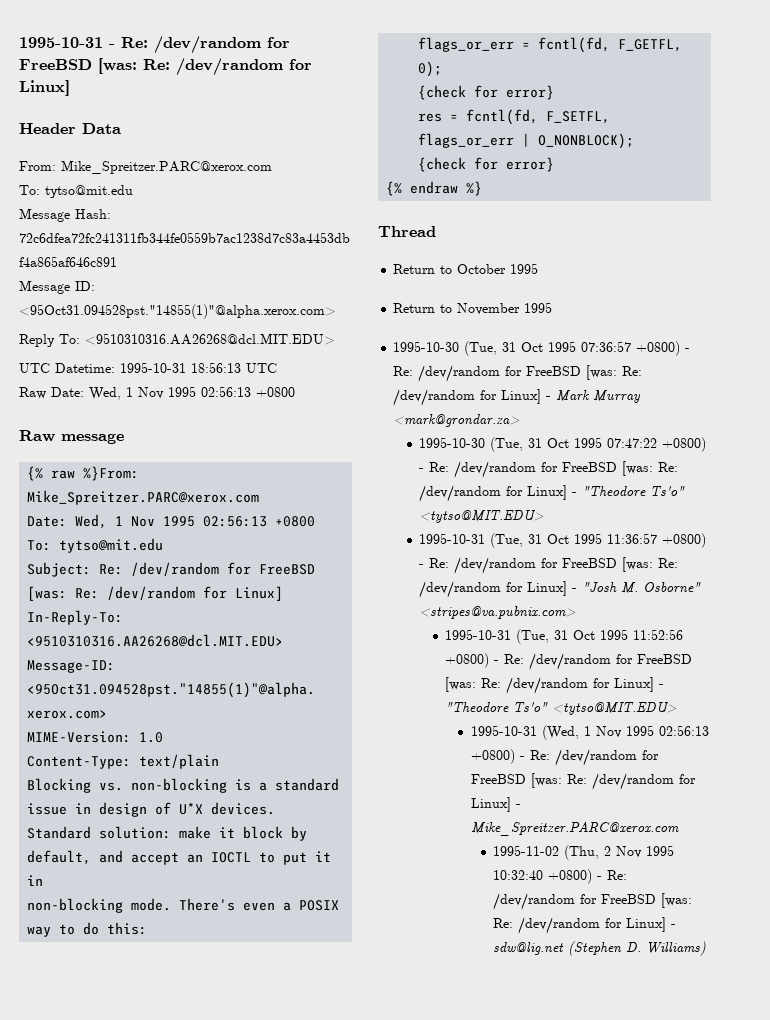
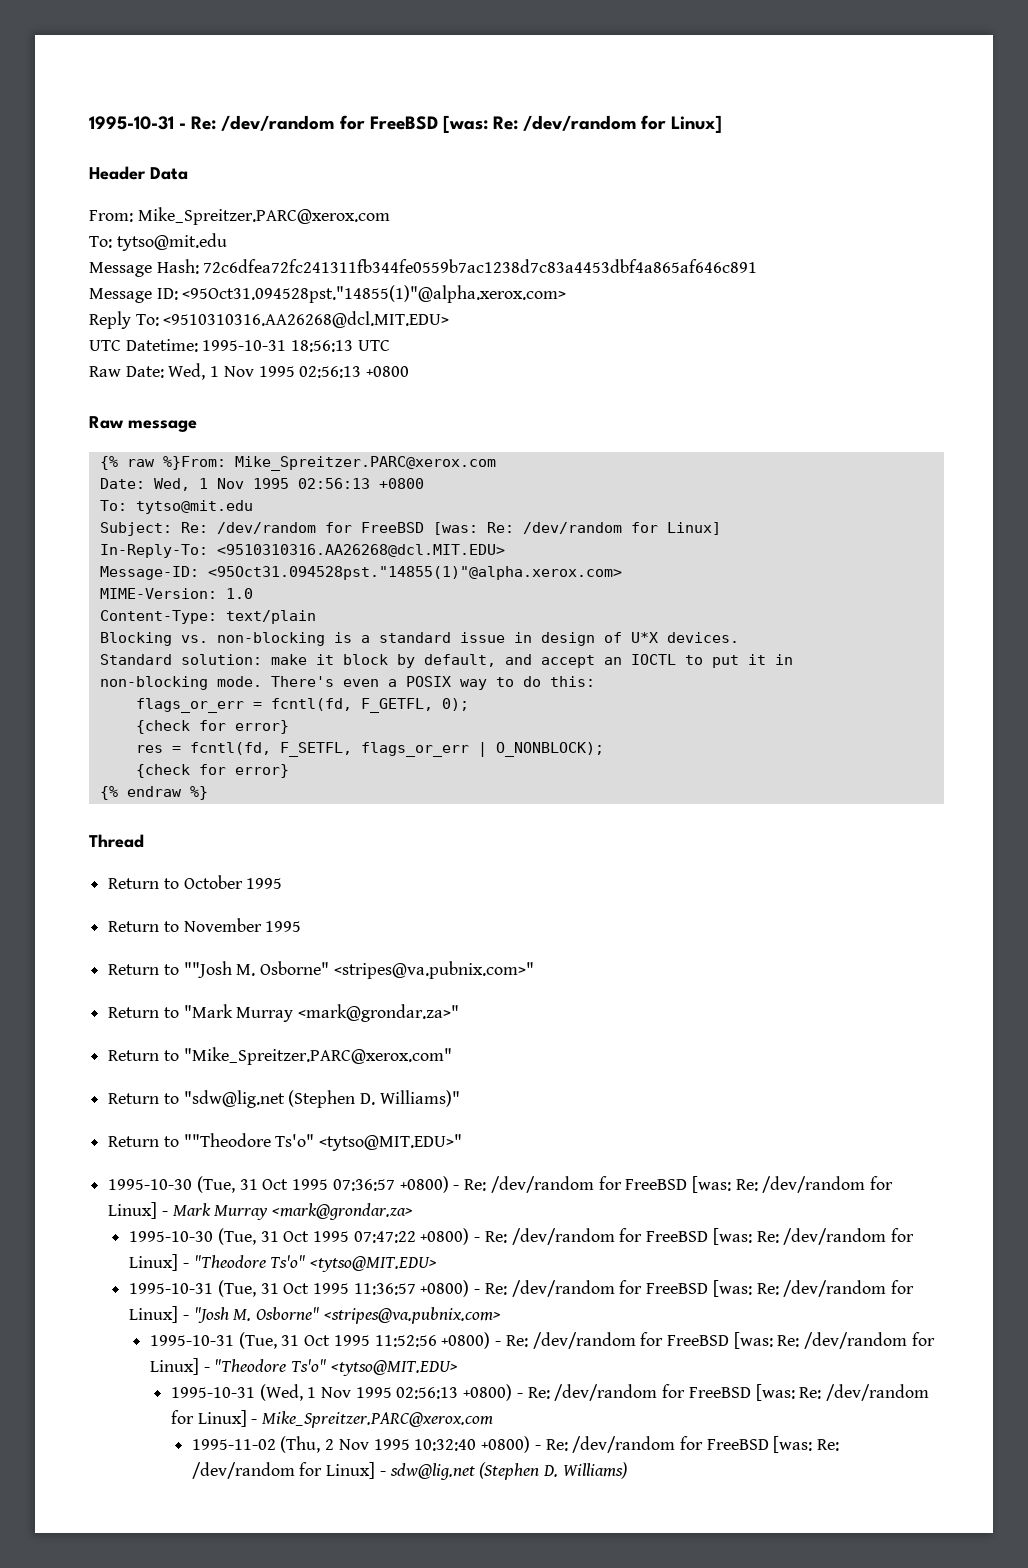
(553, 307) none -> [108,961,534,979] [108,1004,460,1022] [108,1047,452,1065] [108,1090,460,1108] [108,1133,463,1151] // Return to ""Josh M. Osborne" <stripes@va.pubnix.com>" // Return to "Mark Murray <mark@grondar.za>" // Return to "Mike_Spreitzer.PARC@xerox.com" // Return to "sdw@lig.net (Stephen D. Williams)" // Return to ""Theodore Ts'o" <tytso@MIT.EDU>"

